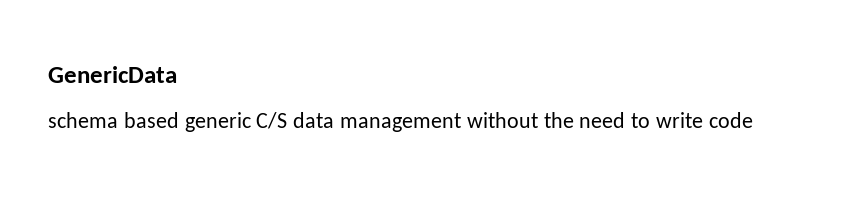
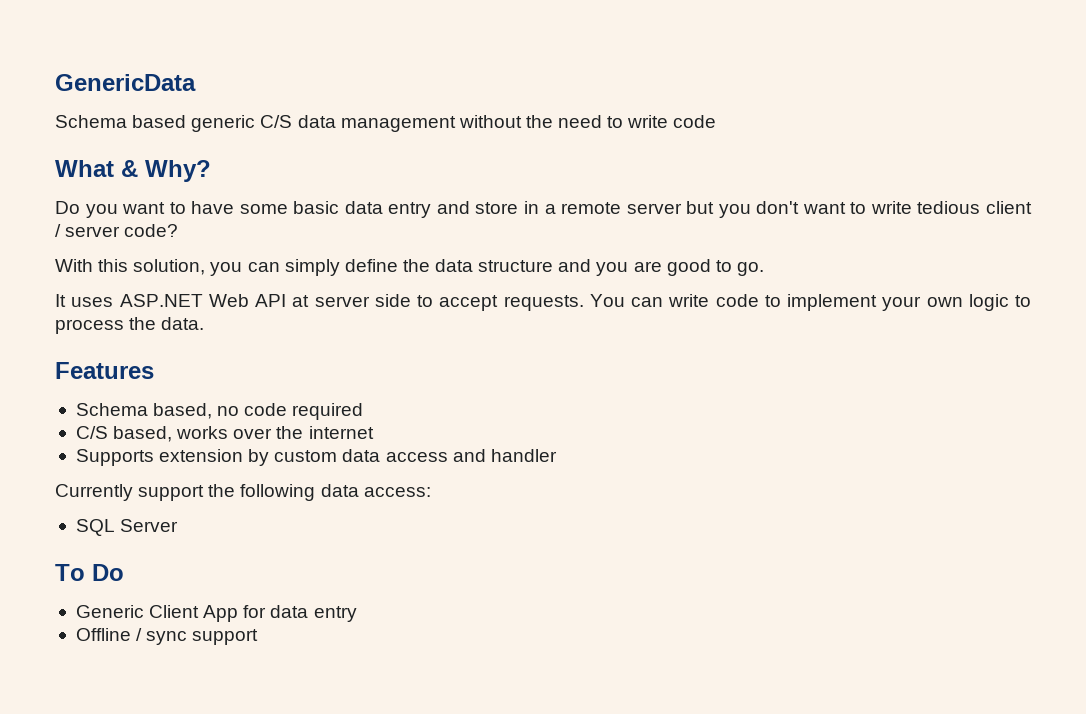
[48,112,118,128] schema -> [55,115,127,128] Schema
(753, 120) none -> [55,160,211,182] [55,201,1032,218] [55,224,179,237] [55,259,764,276] [55,294,1031,311] [55,317,205,334] [55,362,154,379] [75,403,364,420] [75,426,374,442] [75,449,557,466] [55,484,431,501] [75,519,179,536] [55,564,124,581] [75,605,357,622] [75,628,259,645] // What & Why? // Do you want to have some basic data entry and store in a remote server but you don't want to write tedious client / server code? // With this solution, you can simply define the data structure and you are good to go. // It uses ASP.NET Web API at server side to accept requests. You can write code to implement your own logic to process the data. // Features // Schema based, no code required // C/S based, works over the internet // Supports extension by custom data access and handler // Currently support the following data access: // SQL Server // To Do // Generic Client App for data entry // Offline / sync support

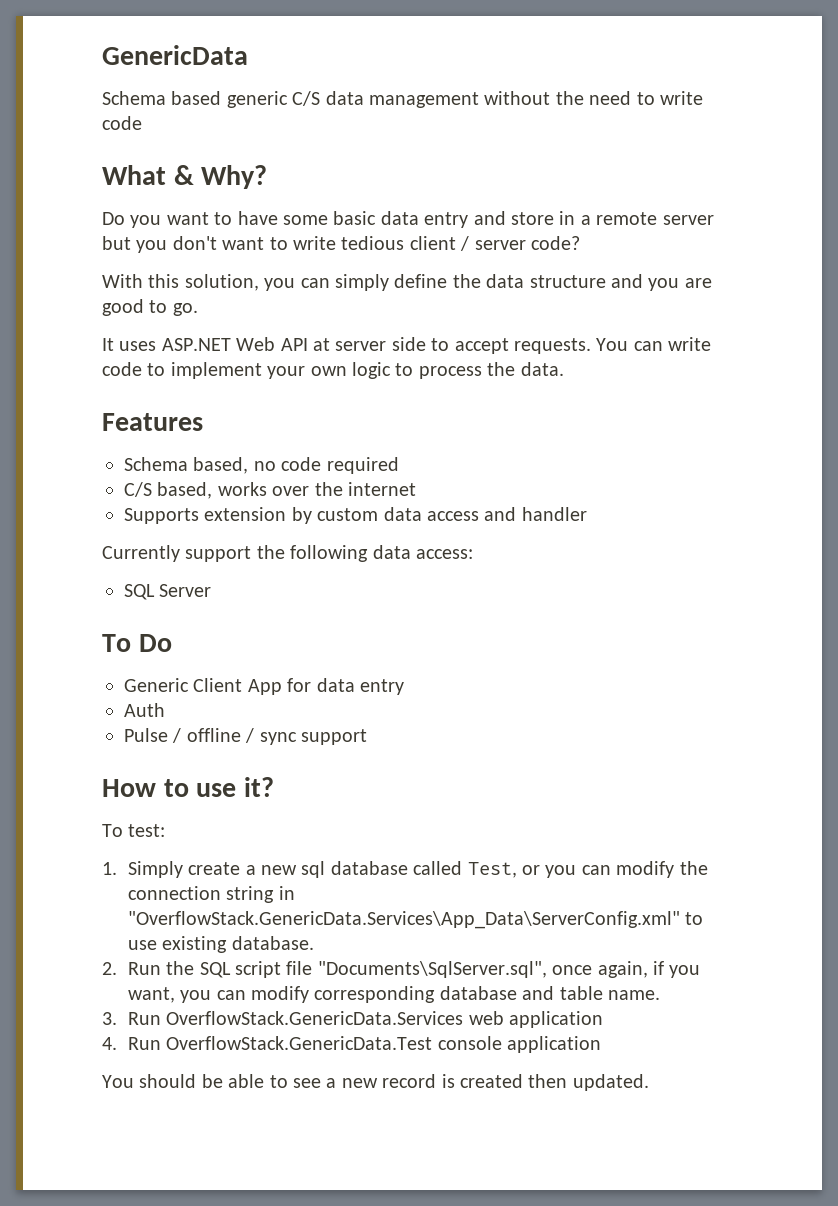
[75,628,131,641] Offline -> [124,703,165,717] [124,728,241,743] Auth // Pulse / offline
(259, 637) none -> [102,777,274,797] [102,824,166,837] [102,861,708,878] [127,886,295,903] [127,911,704,929] [127,936,314,953] [102,961,701,978] [127,986,661,1003] [102,1011,604,1028] [102,1036,602,1053] [102,1074,649,1091] // How to use it? // To test: // 1. Simply create a new sql database called Test, or you can modify the connection string in "OverflowStack.GenericData.Services\App_Data\ServerConfig.xml" to use existing database. // 2. Run the SQL script file "Documents\SqlServer.sql", once again, if you want, you can modify corresponding database and table name. // 3. Run OverflowStack.GenericData.Services web application // 4. Run OverflowStack.GenericData.Test console application // You should be able to see a new record is created then updated.

